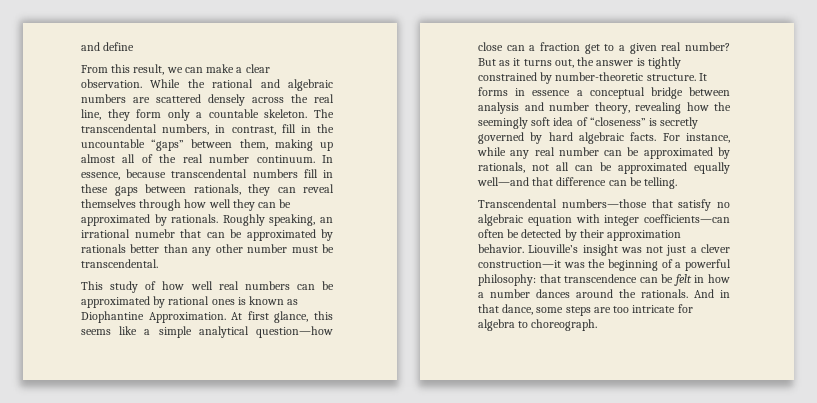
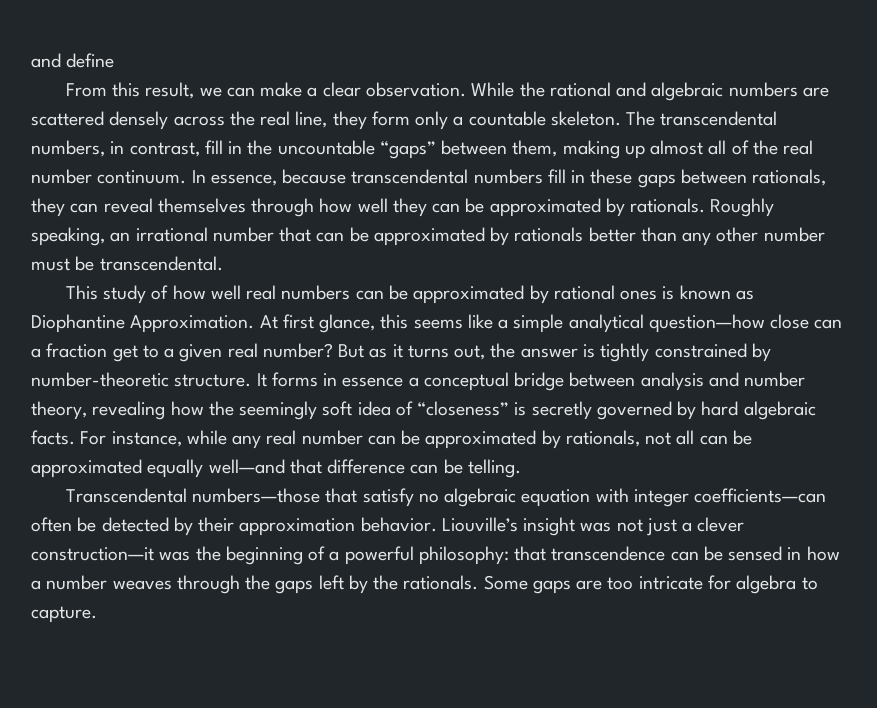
[134,229,175,238] numebr -> [212,227,274,242] number
[673,274,692,286] felt -> [728,546,783,561] sensed
[536,289,730,298] [478,304,591,316] dances around the rationals. And in that dance, some steps -> [112,575,571,594] weaves through the gaps left by the rationals. Some gaps
[531,319,598,331] choreograph. -> [31,606,97,623] capture.

